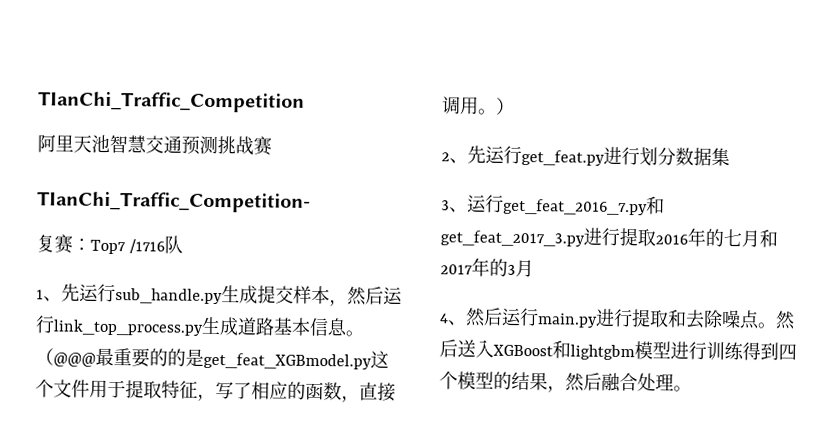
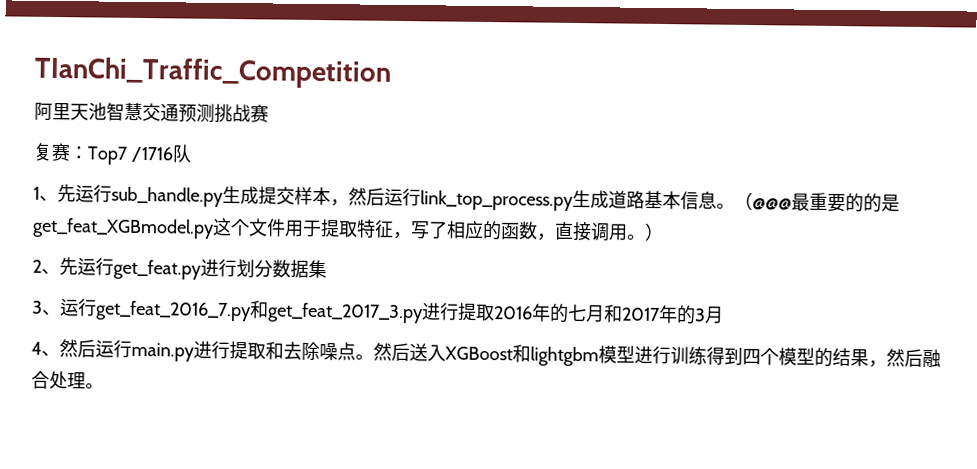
[37,191,311,213] // TIanChi_Traffic_Competition- -> (269, 113) none

